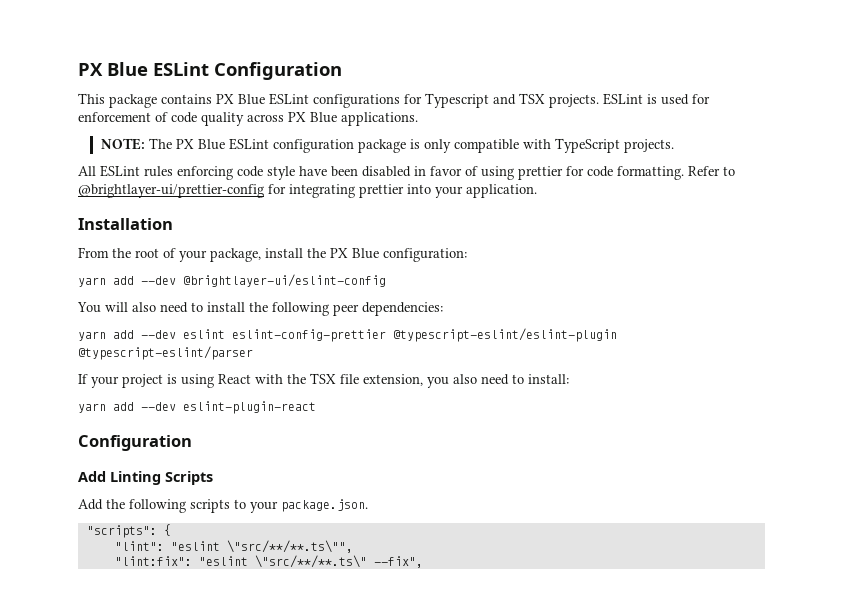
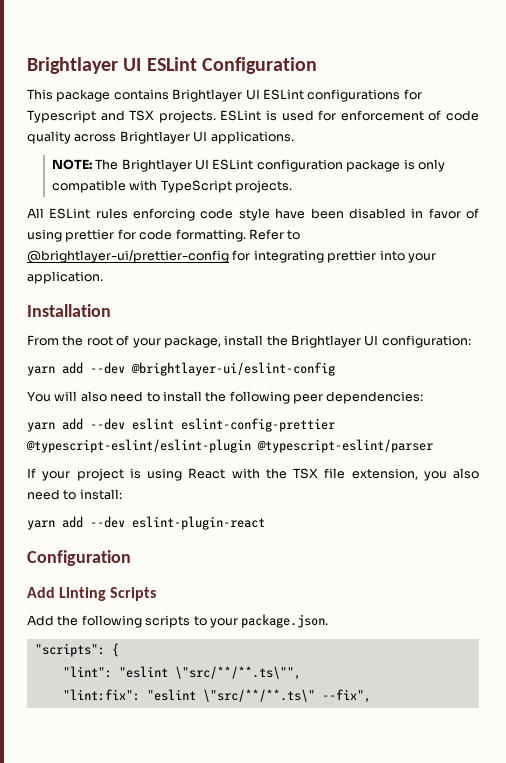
[78,62,148,76] PX Blue -> [27,57,142,74] Brightlayer UI
[216,94,265,105] PX Blue -> [172,89,260,102] Brightlayer UI
[288,112,337,123] PX Blue -> [119,131,208,144] Brightlayer UI
[175,139,225,150] PX Blue -> [121,159,210,172] Brightlayer UI
[330,248,379,259] PX Blue -> [291,335,379,348] Brightlayer UI

